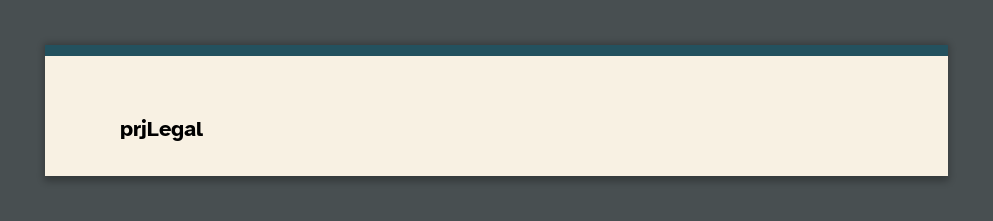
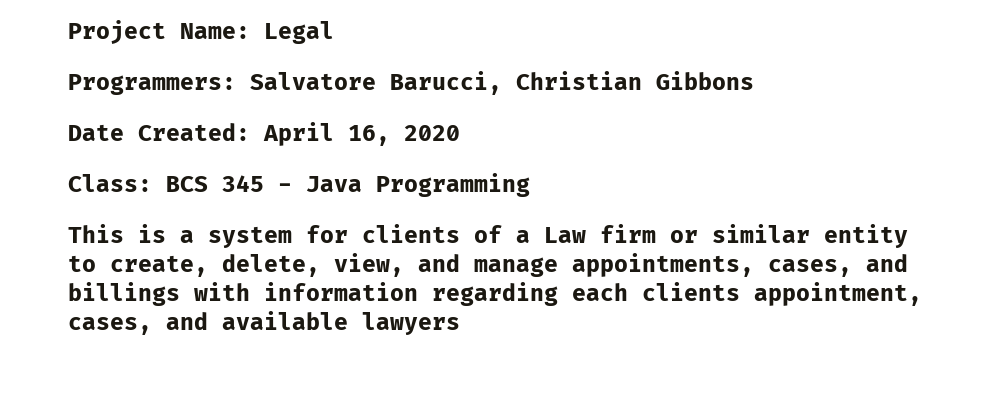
[120,119,203,141] prjLegal -> [68,20,334,44] [68,71,754,95] [68,122,460,146] [68,173,530,197] [68,224,908,248] [68,253,908,277] [68,282,922,306] [68,311,460,335] Project Name: Legal // Programmers: Salvatore Barucci, Christian Gibbons // Date Created: April 16, 2020 // Class: BCS 345 - Java Programming // This is a system for clients of a Law firm or similar entity to create, delete, view, and manage appointments, cases, and billings with information regarding each clients appointment, cases, and available lawyers

